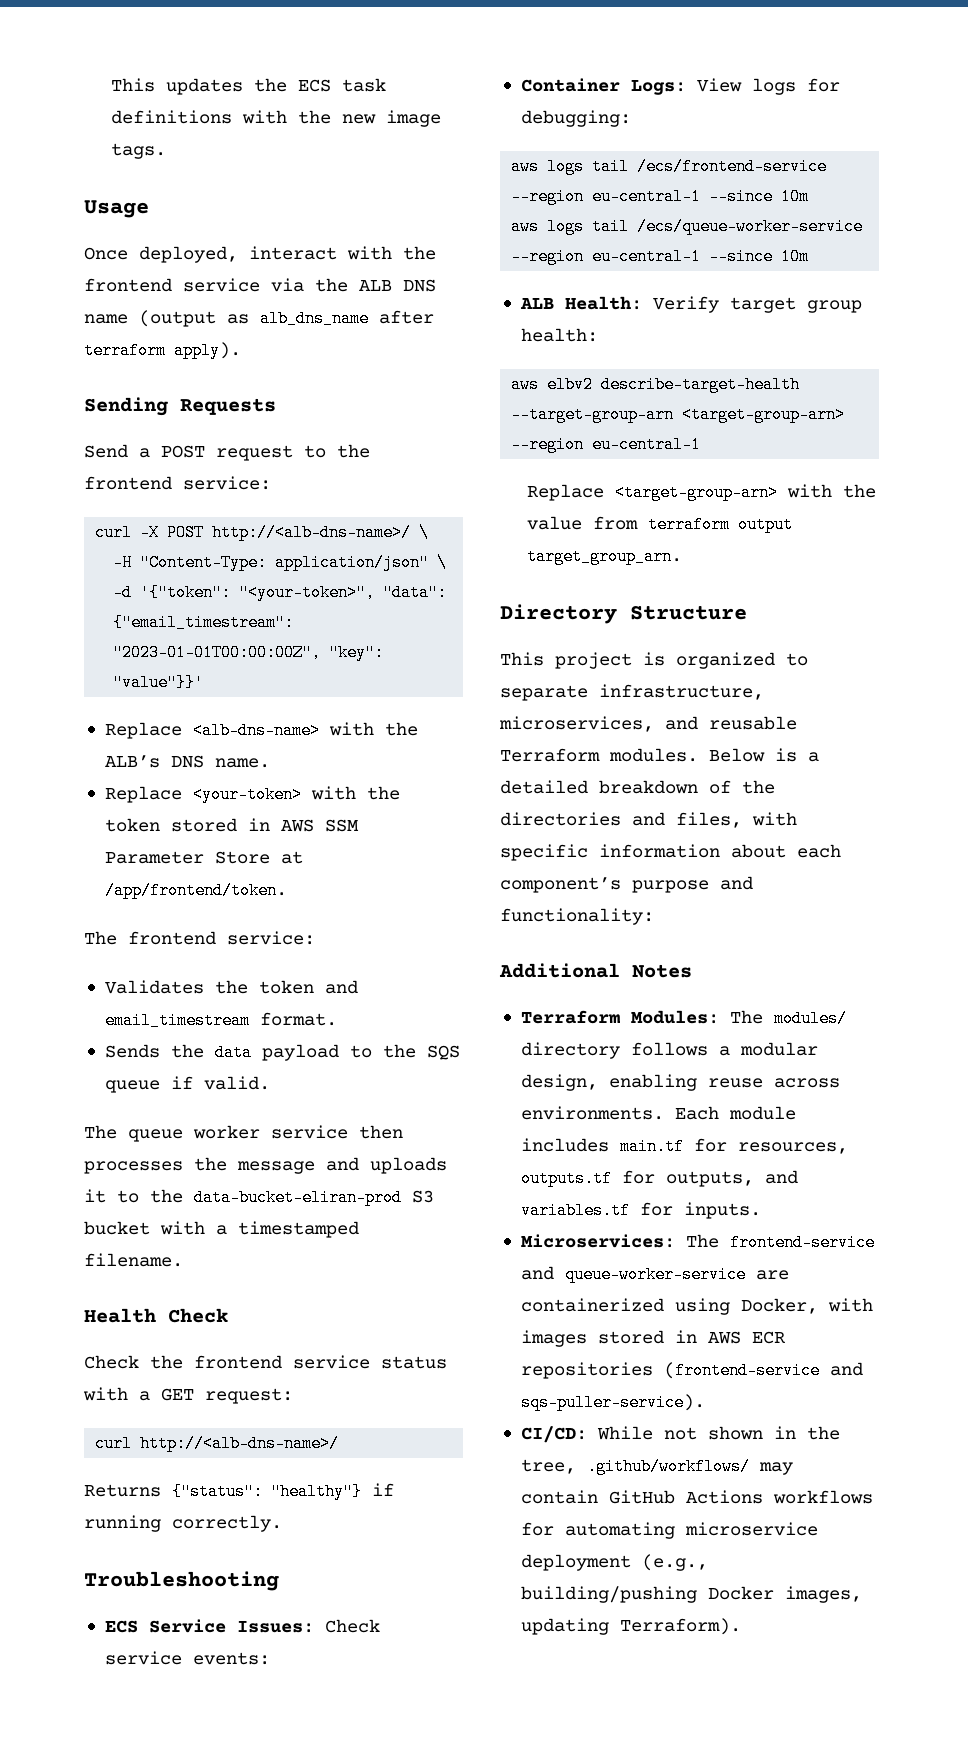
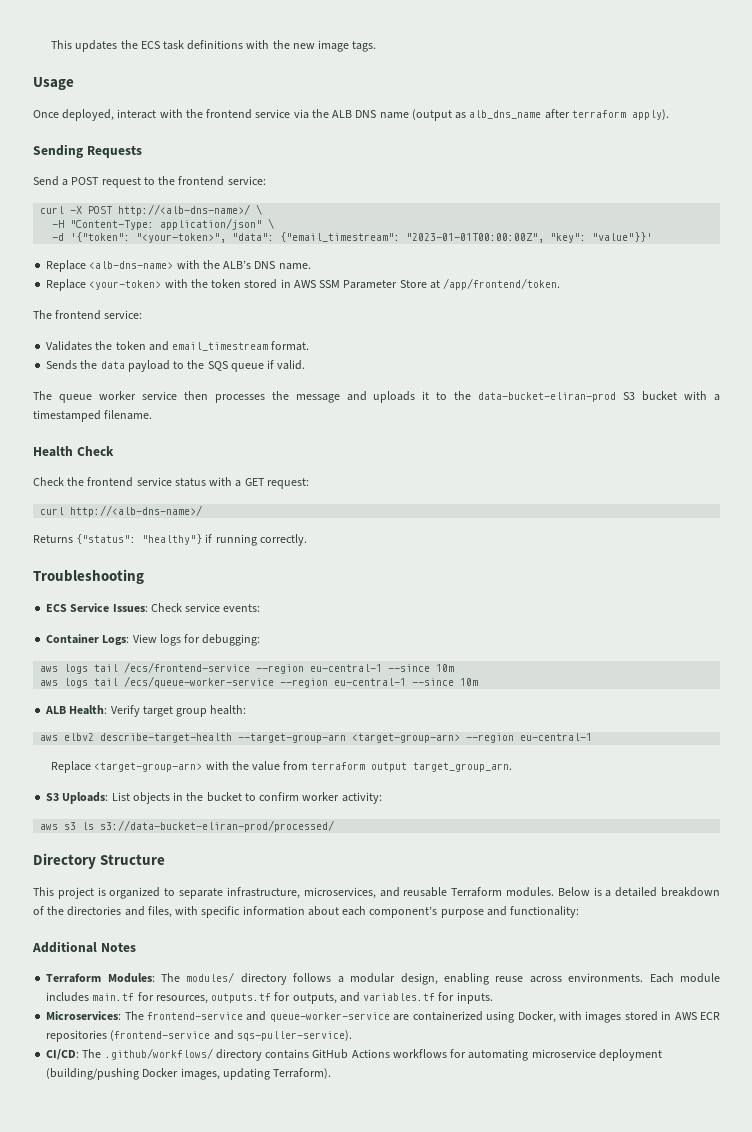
(683, 556) none -> [46,792,382,804] [40,820,335,832] // S3 Uploads: List objects in the bucket to confirm worker activity: // aws s3 ls s3://data-bucket-eliran-prod/processed/
[596,1426,840,1440] [520,1458,793,1475] [520,1490,598,1504] While not shown in the tree, .github/workflows/ may contain -> [82,1048,310,1061] The .github/workflows/ directory contains
[641,1554,708,1571] [520,1586,697,1603] (e.g., building/pushing -> [46,1068,140,1080] (building/pushing

